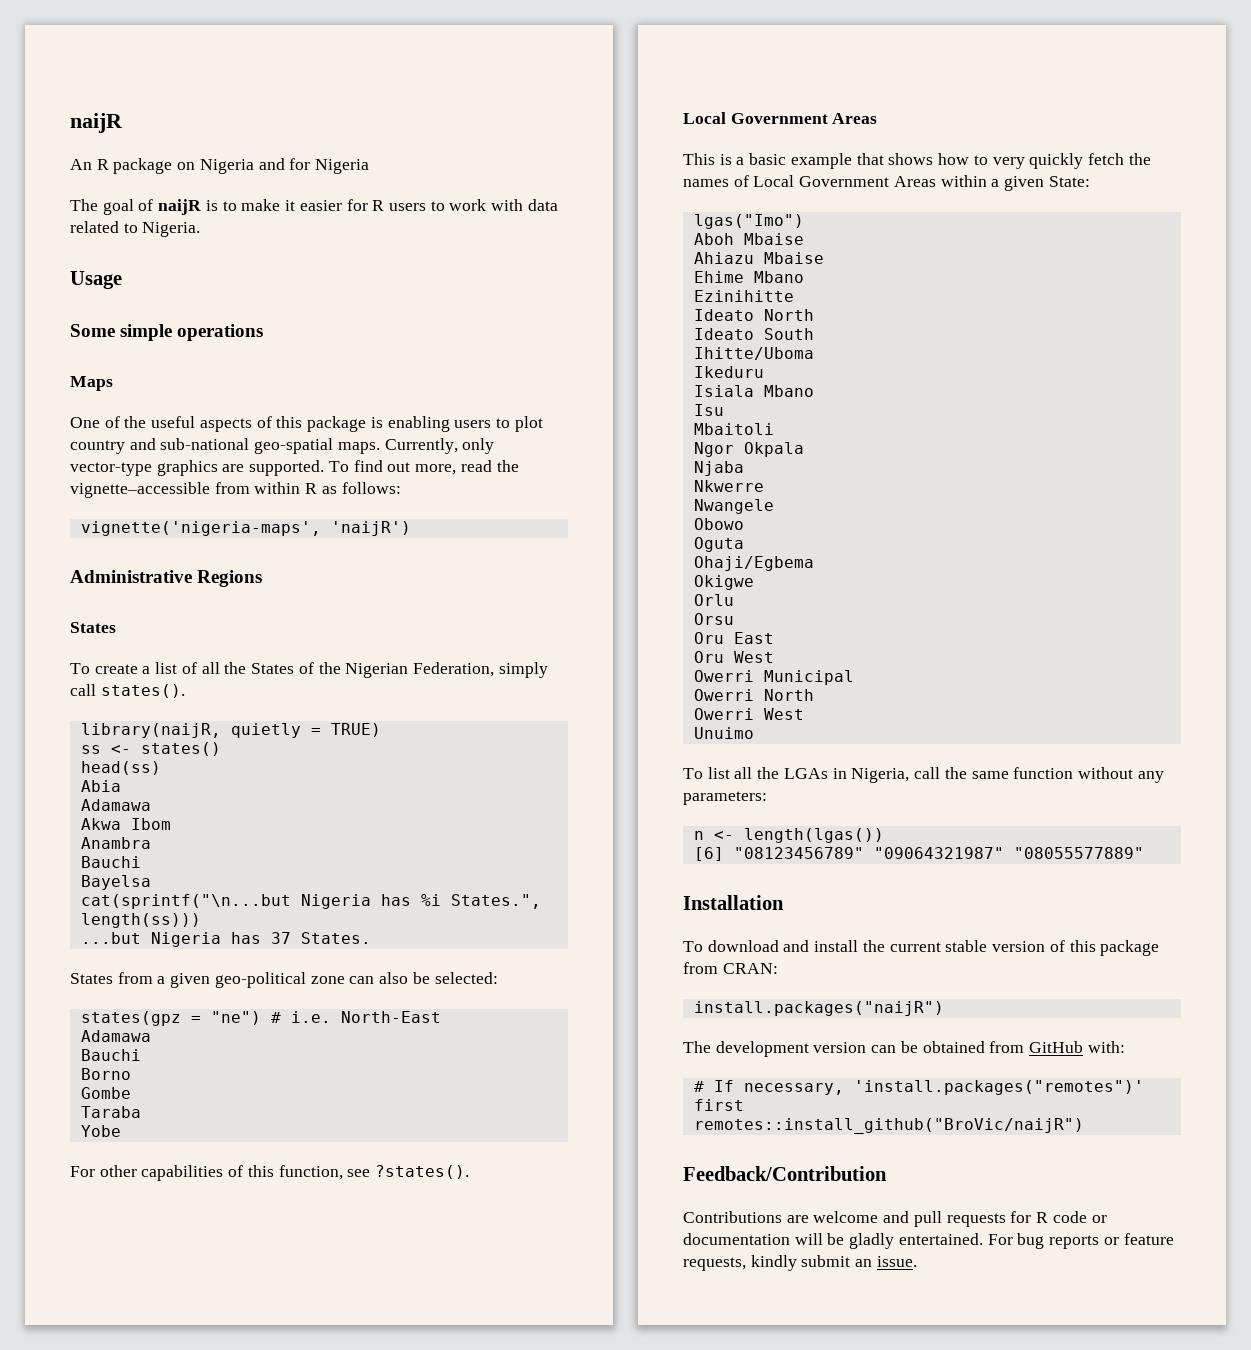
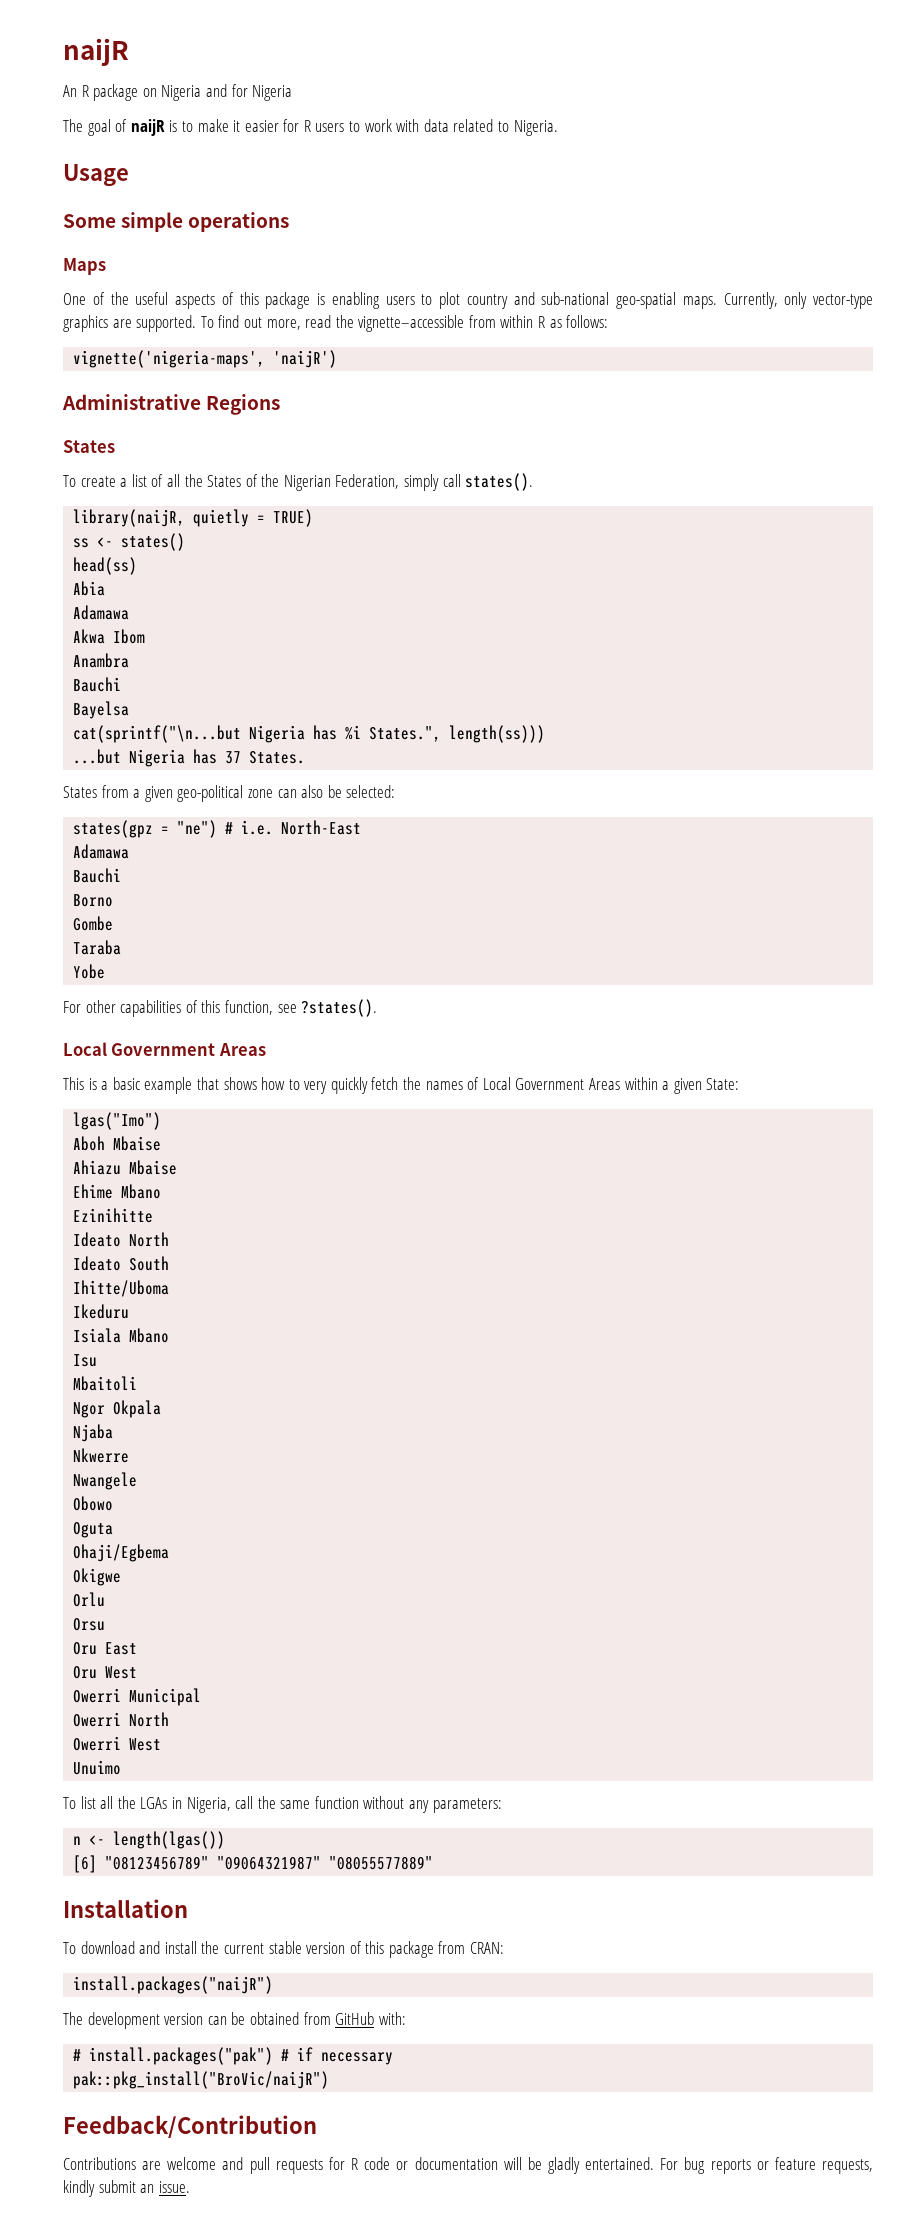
[713,1080,1144,1095] [693,1099,744,1111] [693,1118,1084,1134] If necessary, 'install.packages("remotes")' first // remotes::install_github("BroVic/naijR") -> [89,2047,394,2065] [73,2071,330,2089] install.packages("pak") # if necessary // pak::pkg_install("BroVic/naijR")

